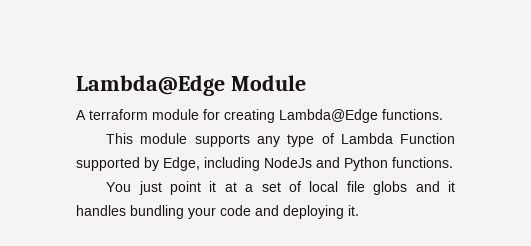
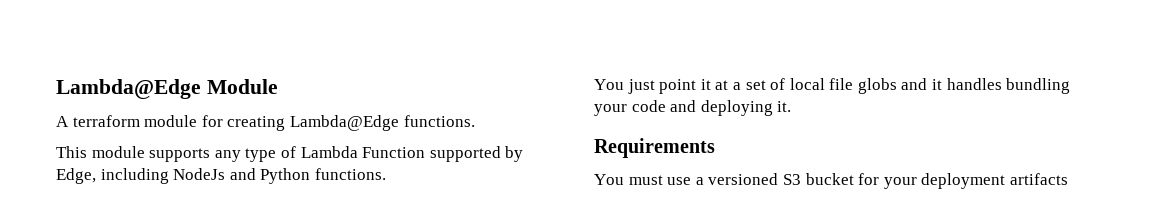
(359, 210) none -> [594,138,715,158] [594,173,1068,189] // Requirements // You must use a versioned S3 bucket for your deployment artifacts

